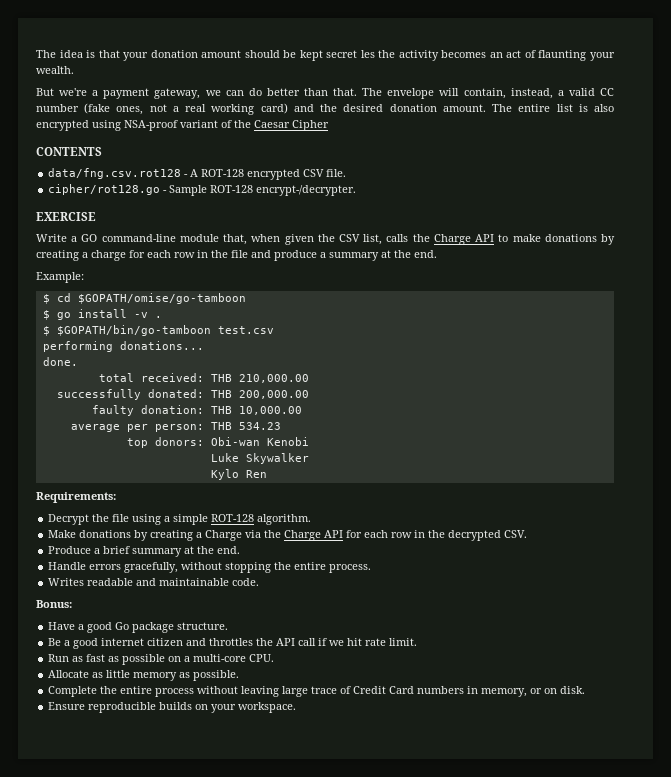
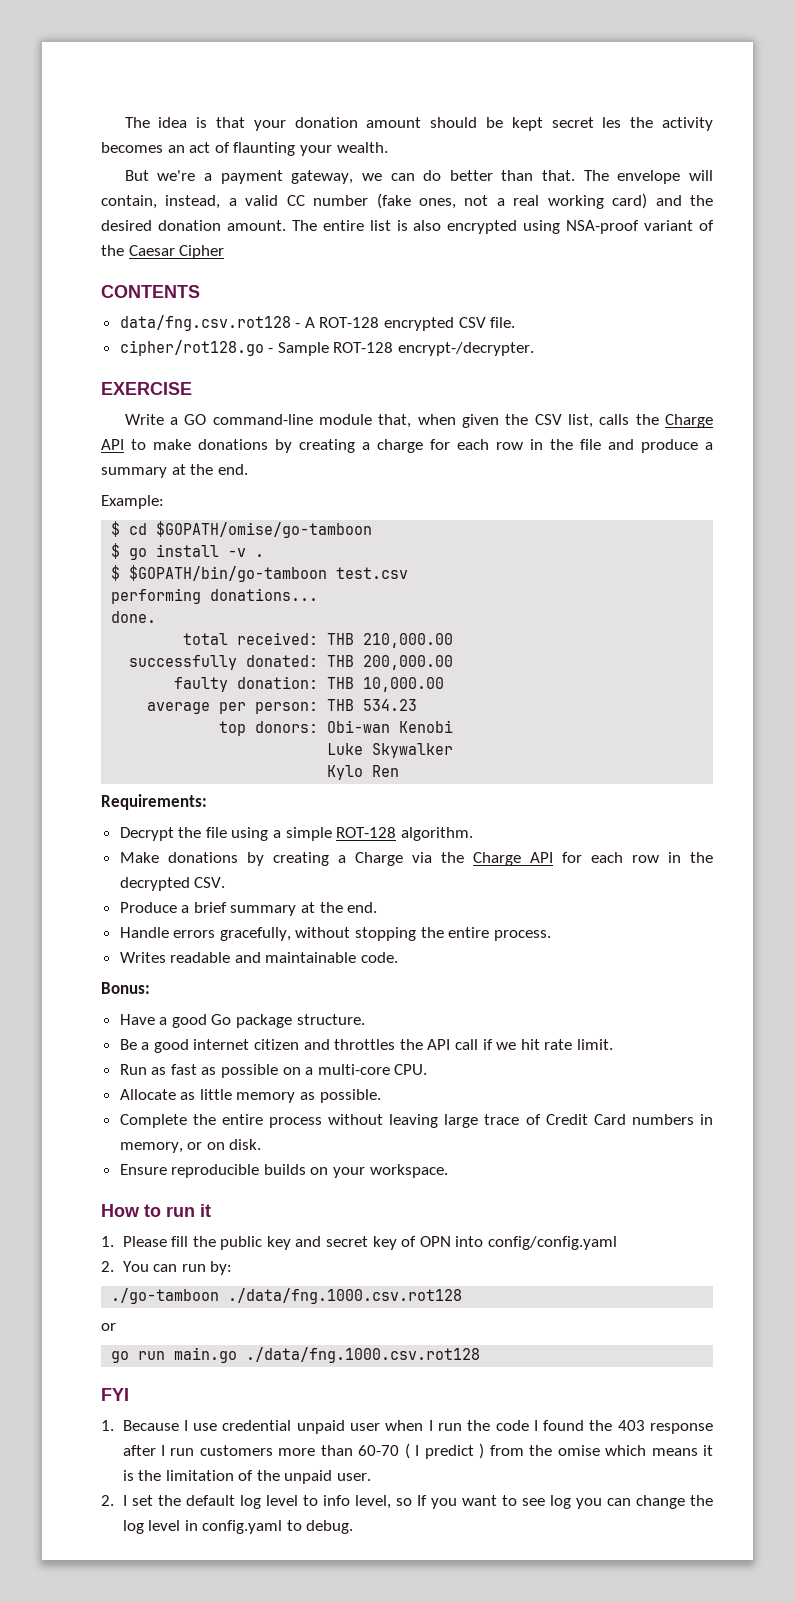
(297, 707) none -> [101,1204,211,1217] [101,1236,617,1250] [101,1261,233,1275] [111,1288,463,1304] [101,1323,116,1331] [111,1347,481,1363] [101,1388,129,1401] [101,1420,713,1434] [122,1443,713,1459] [122,1470,372,1484] [101,1495,713,1509] [122,1520,354,1534] // How to run it // 1. Please fill the public key and secret key of OPN into config/config.yaml // 2. You can run by: // ./go-tamboon ./data/fng.1000.csv.rot128 // or // go run main.go ./data/fng.1000.csv.rot128 // FYI // 1. Because I use credential unpaid user when I run the code I found the 403 response after I run customers more than 60-70 ( I predict ) from the omise which means it is the limitation of the unpaid user. // 2. I set the default log level to info level, so If you want to see log you can change the log level in config.yaml to debug.

